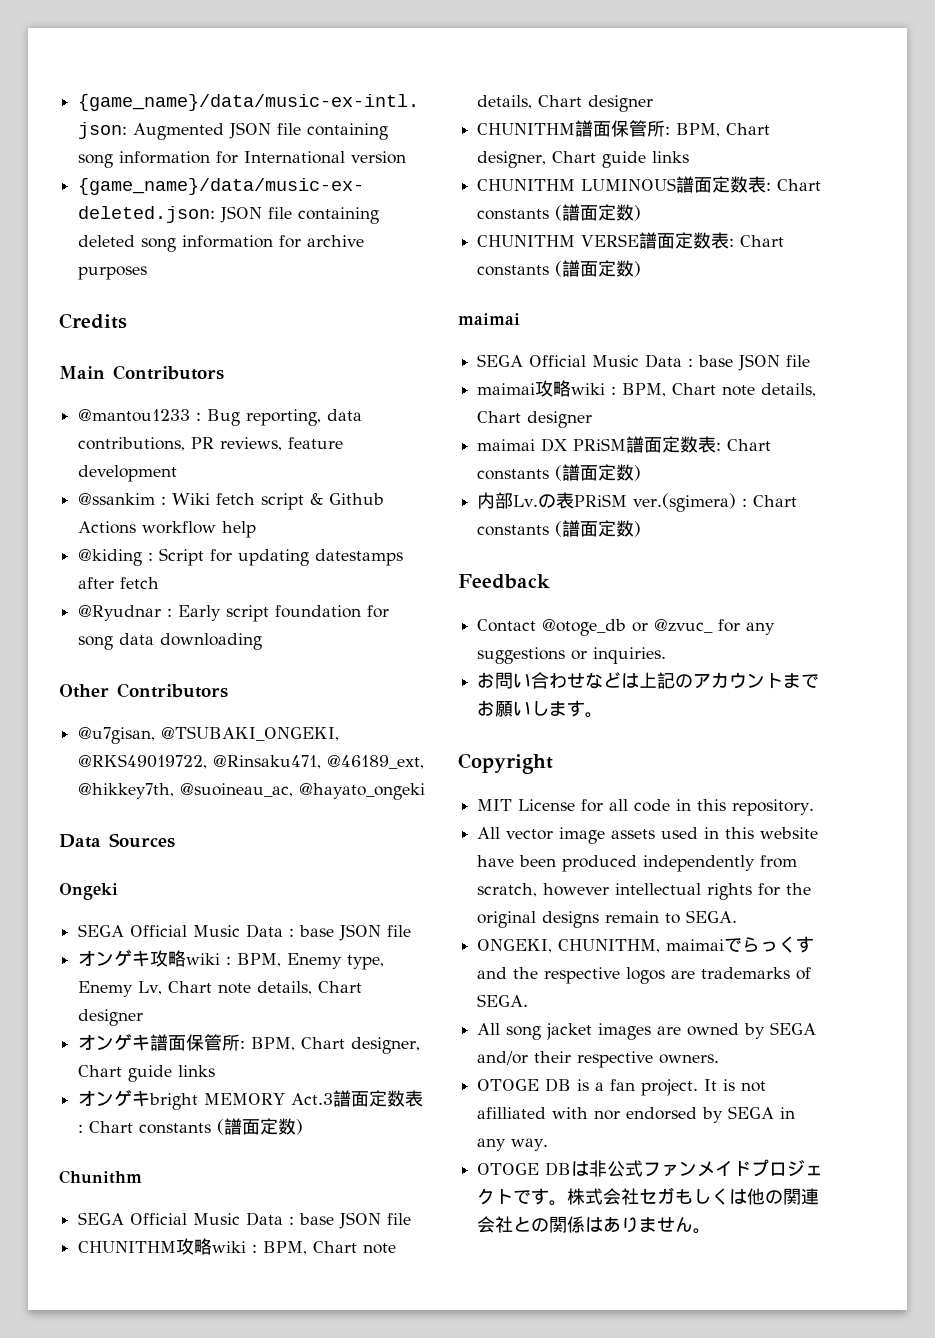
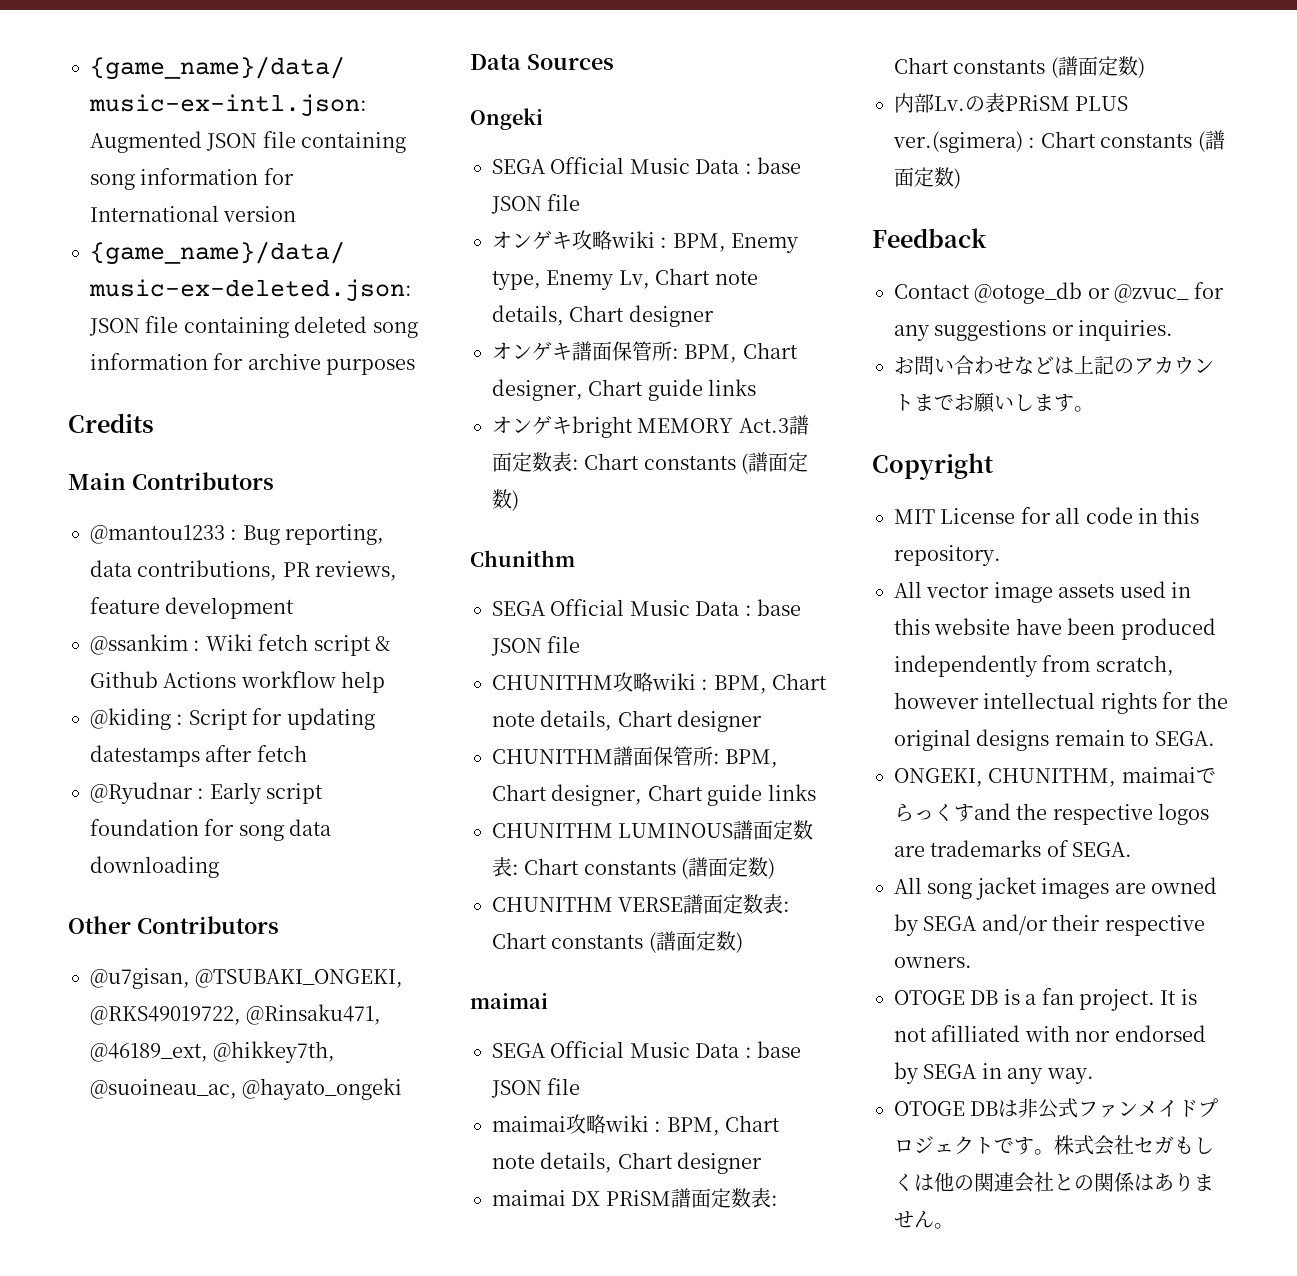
(628, 500) none -> [1075,96,1129,111] PLUS

